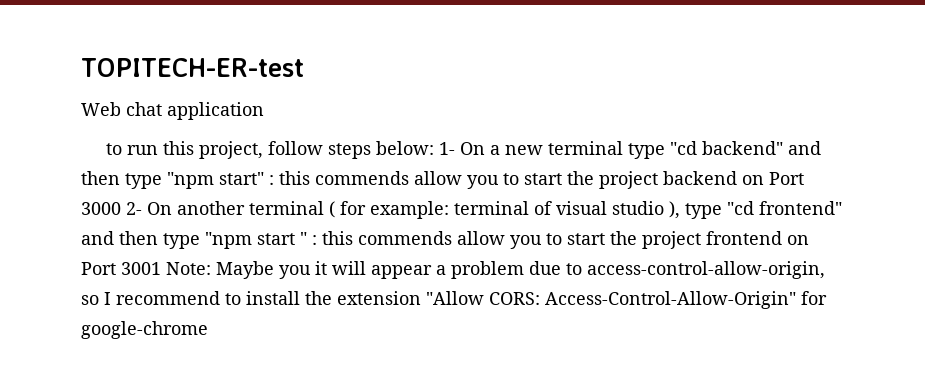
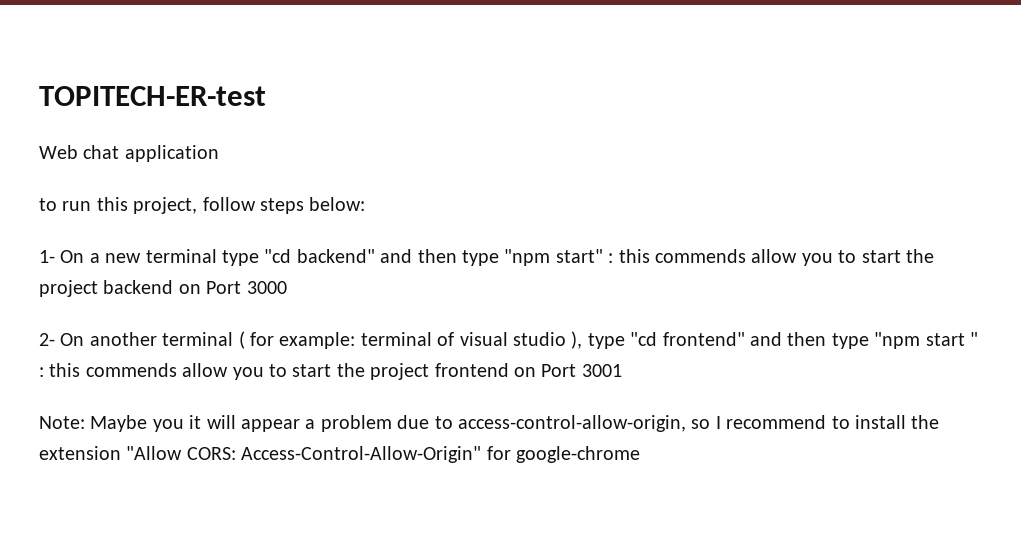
(434, 148) none -> (366, 204) //
(121, 208) none -> (287, 287) //
(161, 268) none -> (622, 370) //

